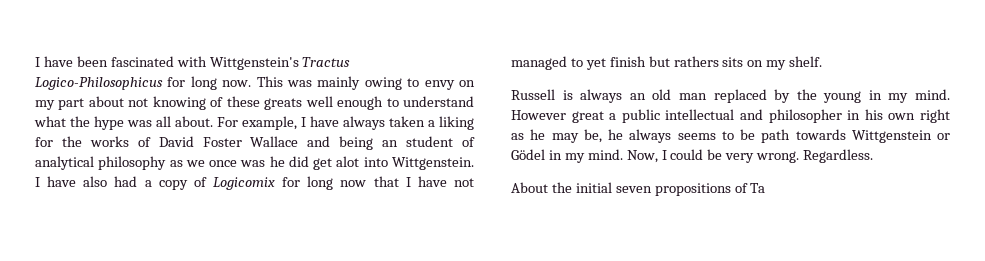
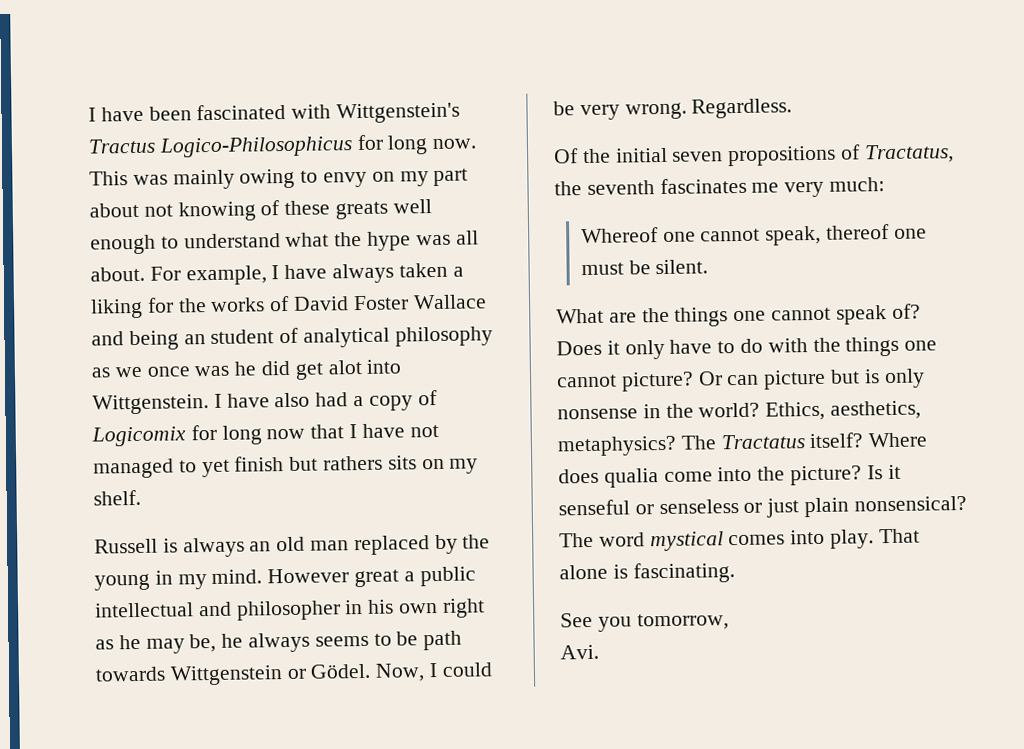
[511,149,623,163] Gödel in my mind. -> [310,663,372,679] Gödel.
[511,182,548,193] About -> [554,148,579,164] Of
[750,183,766,193] Ta -> [863,144,954,164] [554,177,886,198] [580,223,927,246] [580,259,709,276] [556,303,921,327] [556,336,938,360] [557,368,925,392] [557,400,922,421] [557,432,928,457] [558,464,901,488] [558,495,967,518] [559,528,920,552] [559,562,735,584] [560,612,729,632] [560,644,599,660] Tractatus, the seventh fascinates me very much: // Whereof one cannot speak, thereof one must be silent. // What are the things one cannot speak of? Does it only have to do with the things one cannot picture? Or can picture but is only nonsense in the world? Ethics, aesthetics, metaphysics? The Tractatus itself? Where does qualia come into the picture? Is it senseful or senseless or just plain nonsensical? The word mystical comes into play. That alone is fascinating. // See you tomorrow, // Avi.

